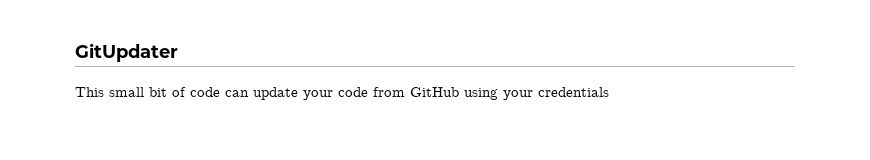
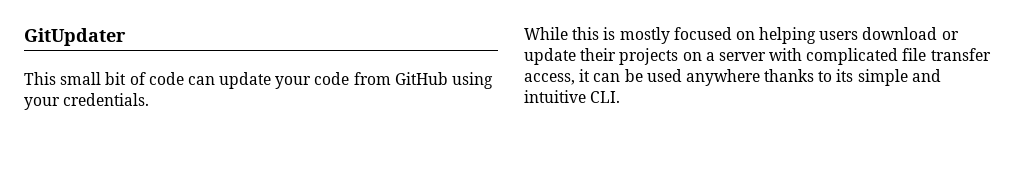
[538,87,609,97] credentials -> [63,93,150,106] [524,27,959,44] [524,48,991,65] [524,69,941,86] [524,90,621,103] credentials. // While this is mostly focused on helping users download or update their projects on a server with complicated file transfer access, it can be used anywhere thanks to its simple and intuitive CLI.

